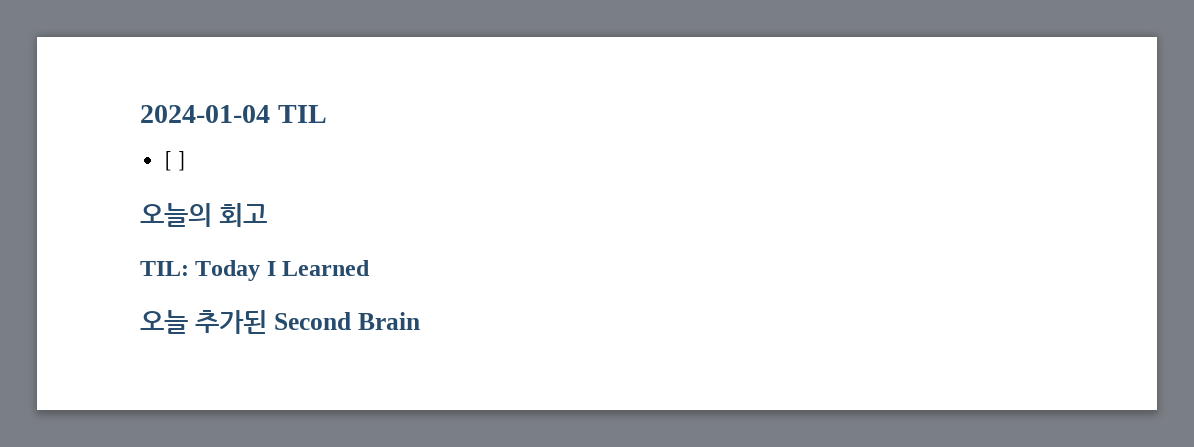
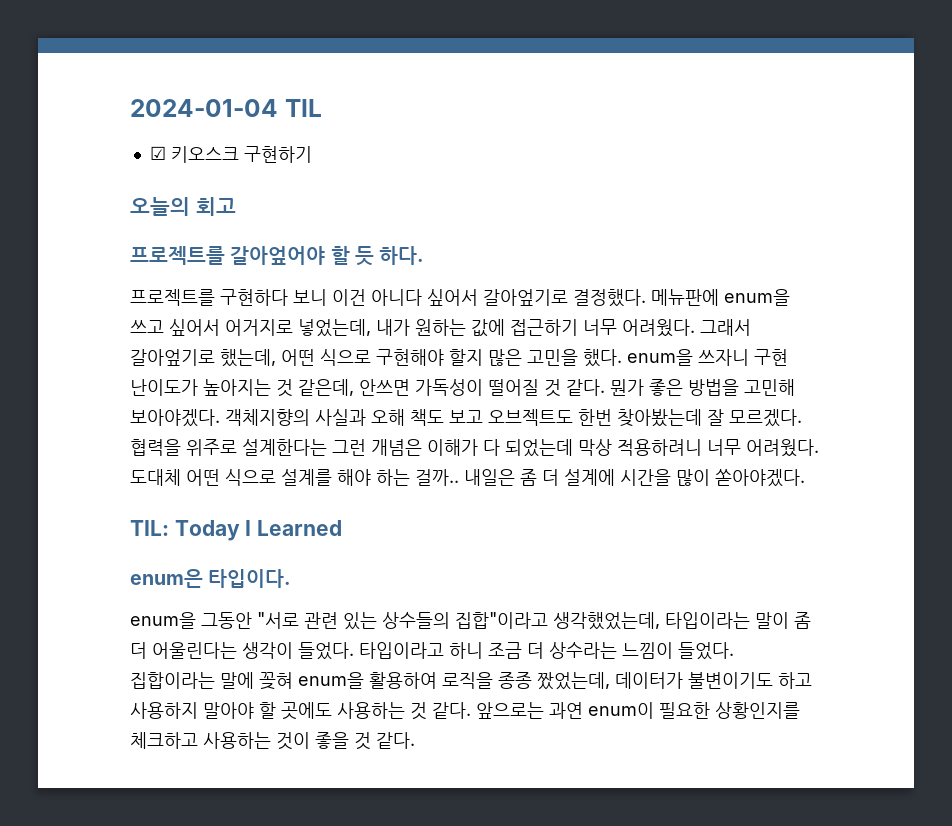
[164,151,187,171] [ ] -> [149,146,312,163] ☑ 키오스크 구현하기
[140,260,371,281] [140,310,420,334] TIL: Today I Learned // 오늘 추가된 Second Brain -> [130,246,425,266] [130,289,790,307] [130,319,751,337] [130,349,788,367] [130,379,795,397] [130,409,802,427] [130,439,819,457] [130,468,805,487] [130,520,343,541] [130,569,292,588] [130,612,811,630] [130,642,734,660] [130,672,812,690] [130,702,800,720] [130,732,415,750] 프로젝트를 갈아엎어야 할 듯 하다. // 프로젝트를 구현하다 보니 이건 아니다 싶어서 갈아엎기로 결정했다. 메뉴판에 enum을 쓰고 싶어서 어거지로 넣었는데, 내가 원하는 값에 접근하기 너무 어려웠다. 그래서 갈아엎기로 했는데, 어떤 식으로 구현해야 할지 많은 고민을 했다. enum을 쓰자니 구현 난이도가 높아지는 것 같은데, 안쓰면 가독성이 떨어질 것 같다. 뭔가 좋은 방법을 고민해 보아야겠다. 객체지향의 사실과 오해 책도 보고 오브젝트도 한번 찾아봤는데 잘 모르겠다. 협력을 위주로 설계한다는 그런 개념은 이해가 다 되었는데 막상 적용하려니 너무 어려웠다. 도대체 어떤 식으로 설계를 해야 하는 걸까.. 내일은 좀 더 설계에 시간을 많이 쏟아야겠다. // TIL: Today I Learned // enum은 타입이다. // enum을 그동안 "서로 관련 있는 상수들의 집합"이라고 생각했었는데, 타입이라는 말이 좀 더 어울린다는 생각이 들었다. 타입이라고 하니 조금 더 상수라는 느낌이 들었다. 집합이라는 말에 꽂혀 enum을 활용하여 로직을 종종 짰었는데, 데이터가 불변이기도 하고 사용하지 말아야 할 곳에도 사용하는 것 같다. 앞으로는 과연 enum이 필요한 상황인지를 체크하고 사용하는 것이 좋을 것 같다.

